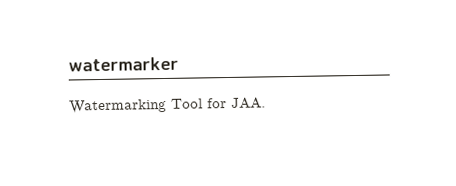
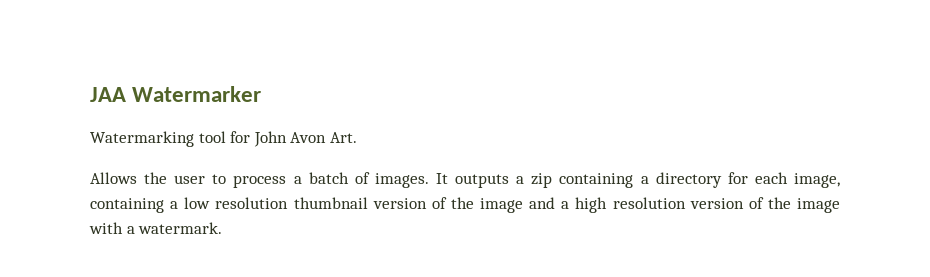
[68,56,179,72] watermarker -> [90,86,262,102] JAA Watermarker
[171,97,266,109] Tool for JAA. -> [198,131,357,147] [90,172,840,188] [90,197,840,213] [89,222,223,234] tool for John Avon Art. // Allows the user to process a batch of images. It outputs a zip containing a directory for each image, containing a low resolution thumbnail version of the image and a high resolution version of the image with a watermark.

